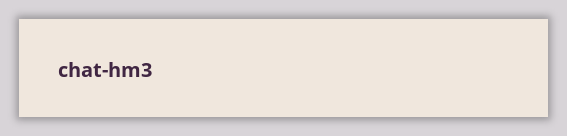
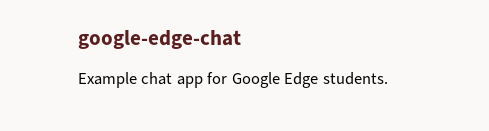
[58,62,152,77] chat-hm3 -> [78,30,241,49] [78,72,388,88] google-edge-chat // Example chat app for Google Edge students.

